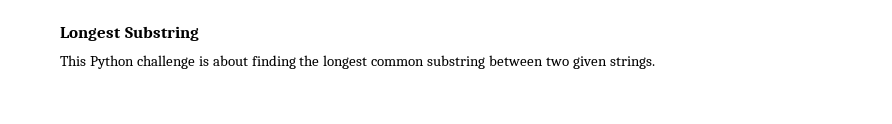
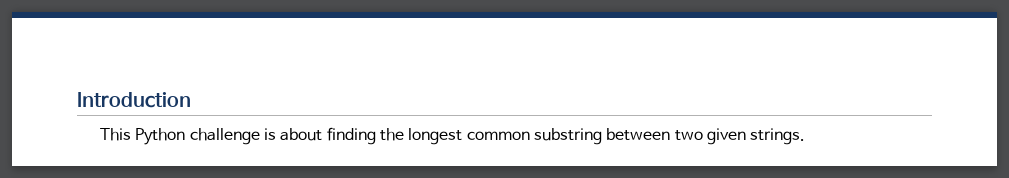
[60,26,199,41] Longest Substring -> [77,92,191,108] Introduction

